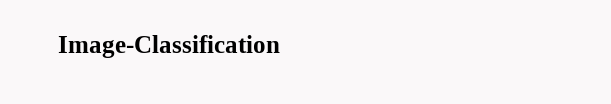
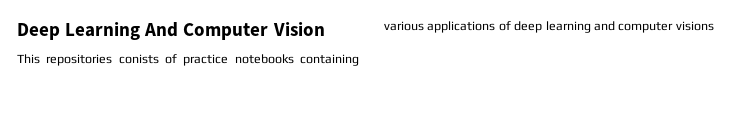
[58,35,280,58] Image-Classification -> [17,22,325,40] [17,54,360,66] [384,21,714,33] Deep Learning And Computer Vision // This repositories conists of practice notebooks containing various applications of deep learning and computer visions

